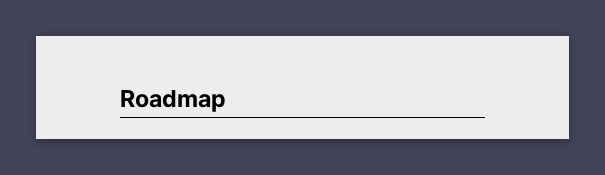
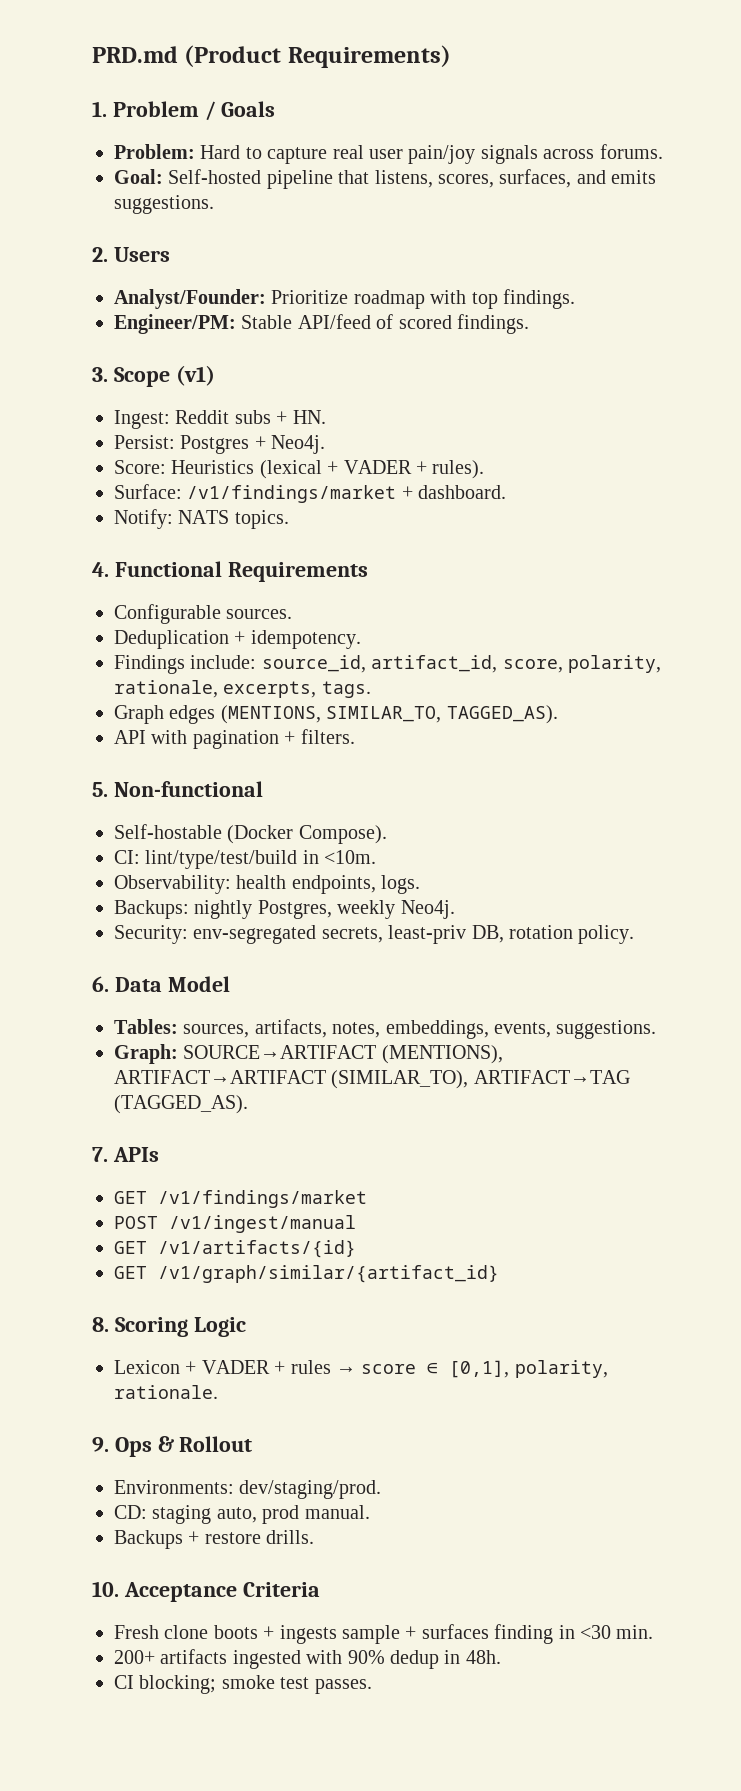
[120,90,226,112] Roadmap -> [92,45,451,68] [92,101,276,121] [114,144,663,164] [114,169,657,189] [114,195,214,214] [92,247,170,262] [114,289,575,309] [114,314,529,334] [92,365,215,387] [114,410,326,429] [114,435,326,454] [114,460,485,479] [114,484,507,503] [114,509,289,529] [92,561,368,582] [114,604,293,624] [114,630,361,649] [114,655,661,674] [114,680,371,698] [114,705,558,724] [114,729,355,749] [92,781,263,797] [114,824,387,844] [114,850,377,869] [114,875,421,894] [114,900,455,919] [114,925,635,944] [92,976,230,992] [114,1019,657,1039] [114,1044,503,1064] [114,1070,630,1089] [114,1095,248,1114] [92,1147,159,1162] [114,1190,367,1208] [114,1215,356,1233] [114,1240,356,1258] [114,1265,499,1283] [92,1317,246,1337] [114,1360,608,1378] [114,1385,218,1399] [92,1436,253,1457] [114,1480,382,1499] [114,1505,370,1524] [114,1530,315,1549] [92,1581,320,1602] [114,1624,654,1644] [114,1649,501,1669] [114,1675,372,1694] PRD.md (Product Requirements) // 1. Problem / Goals // Problem: Hard to capture real user pain/joy signals across forums. // Goal: Self-hosted pipeline that listens, scores, surfaces, and emits suggestions. // 2. Users // Analyst/Founder: Prioritize roadmap with top findings. // Engineer/PM: Stable API/feed of scored findings. // 3. Scope (v1) // Ingest: Reddit subs + HN. // Persist: Postgres + Neo4j. // Score: Heuristics (lexical + VADER + rules). // Surface: /v1/findings/market + dashboard. // Notify: NATS topics. // 4. Functional Requirements // Configurable sources. // Deduplication + idempotency. // Findings include: source_id, artifact_id, score, polarity, rationale, excerpts, tags. // Graph edges (MENTIONS, SIMILAR_TO, TAGGED_AS). // API with pagination + filters. // 5. Non-functional // Self-hostable (Docker Compose). // CI: lint/type/test/build in <10m. // Observability: health endpoints, logs. // Backups: nightly Postgres, weekly Neo4j. // Security: env-segregated secrets, least-priv DB, rotation policy. // 6. Data Model // Tables: sources, artifacts, notes, embeddings, events, suggestions. // Graph: SOURCE→ARTIFACT (MENTIONS), ARTIFACT→ARTIFACT (SIMILAR_TO), ARTIFACT→TAG (TAGGED_AS). // 7. APIs // GET /v1/findings/market // POST /v1/ingest/manual // GET /v1/artifacts/{id} // GET /v1/graph/similar/{artifact_id} // 8. Scoring Logic // Lexicon + VADER + rules → score ∈ [0,1], polarity, rationale. // 9. Ops & Rollout // Environments: dev/staging/prod. // CD: staging auto, prod manual. // Backups + restore drills. // 10. Acceptance Criteria // Fresh clone boots + ingests sample + surfaces finding in <30 min. // 200+ artifacts ingested with 90% dedup in 48h. // CI blocking; smoke test passes.

